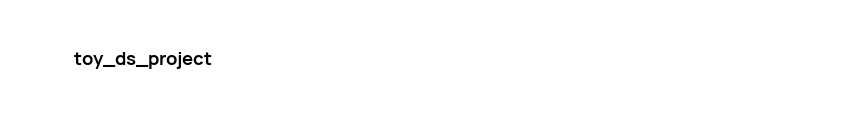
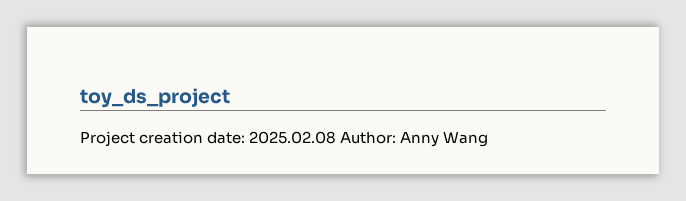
(212, 60) none -> [80,131,489,147] // Project creation date: 2025.02.08 Author: Anny Wang

